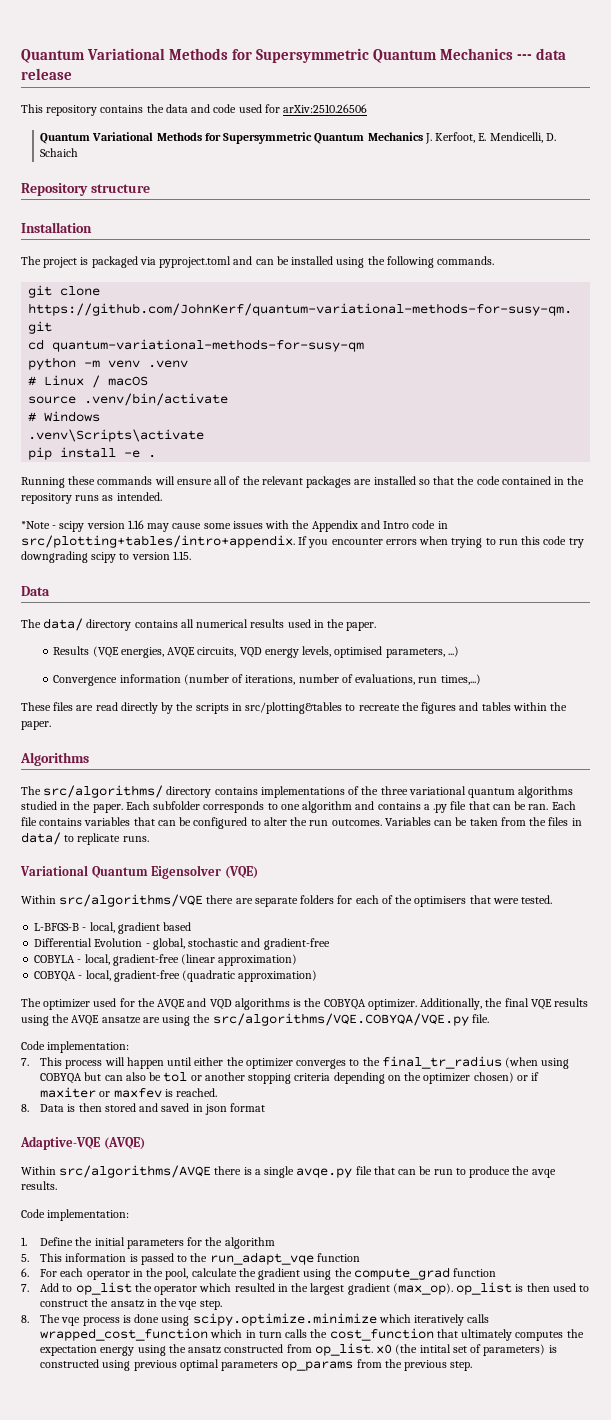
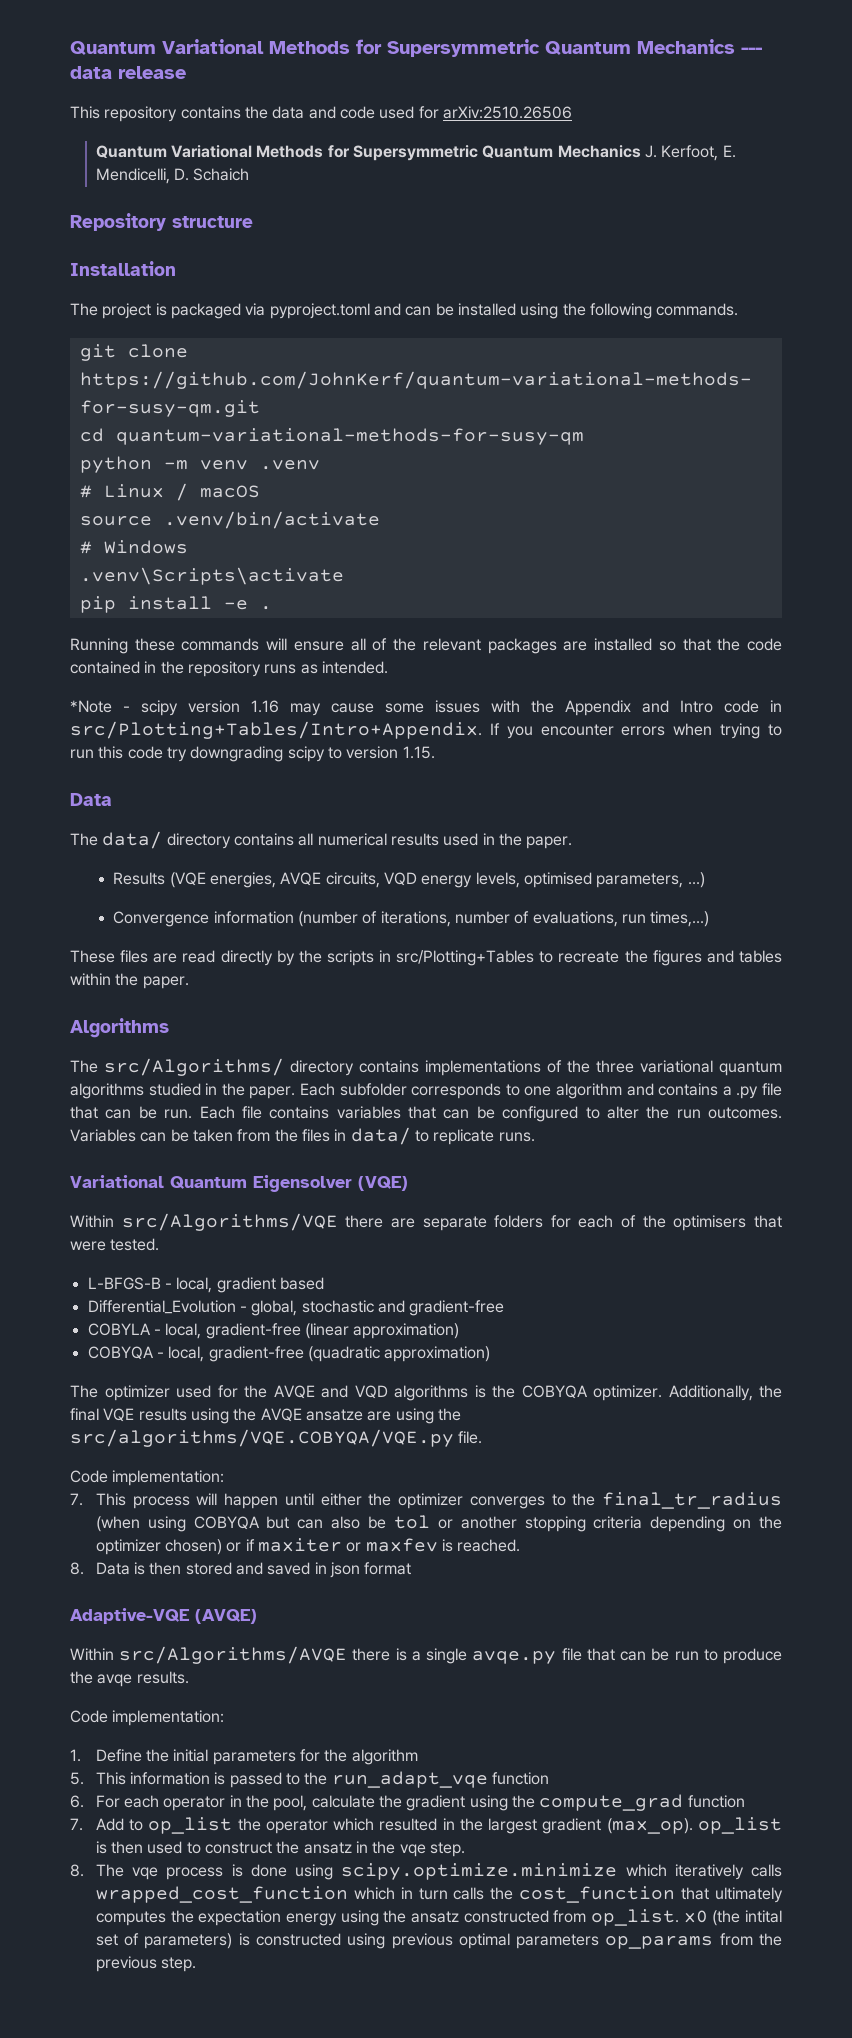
[21,535,295,548] src/plotting+tables/intro+appendix. -> [70,721,482,739] src/Plotting+Tables/Intro+Appendix.
[245,702,343,714] src/plotting&tables -> [396,950,535,966] src/Plotting+Tables
[43,785,164,798] src/algorithms/ -> [104,1058,284,1076] src/Algorithms/
[528,804,549,810] ran. -> [164,1109,193,1119] run.
[59,894,204,907] src/algorithms/VQE -> [121,1213,338,1231] src/Algorithms/VQE
[34,938,143,947] Differential Evolution -> [87,1300,236,1314] Differential_Evolution
[59,1165,212,1178] src/algorithms/AVQE -> [119,1646,348,1664] src/Algorithms/AVQE

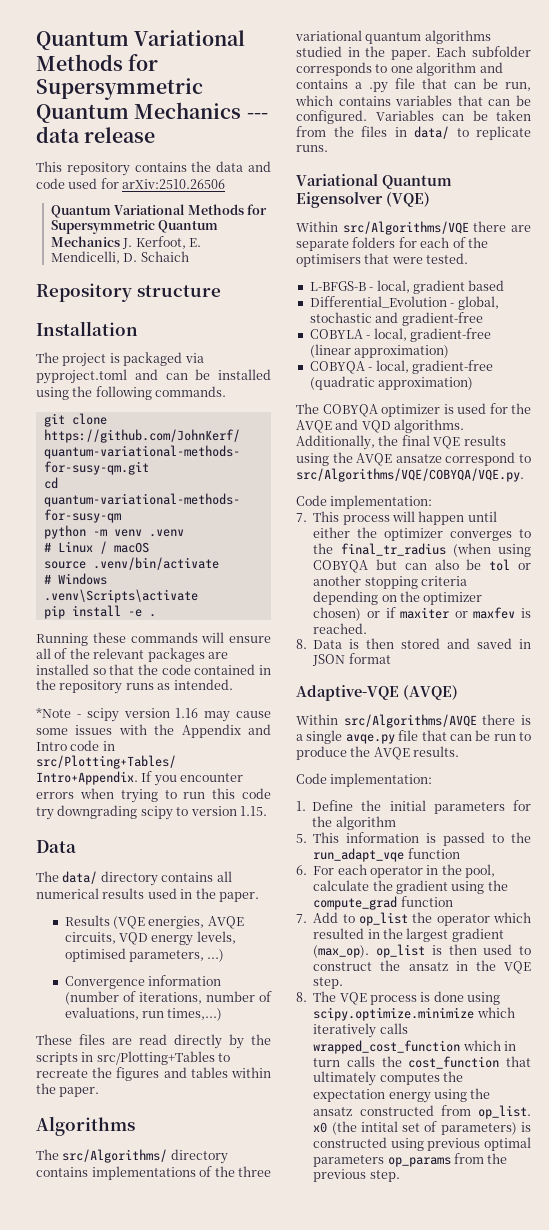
[164,1106,262,1119] run. Each file -> [505,82,531,91] [295,95,333,106] run, which
[502,1106,782,1122] configured to alter the run outcomes. -> [296,110,367,124] configured.
[104,1385,170,1401] optimizer -> [322,404,454,417] COBYQA optimizer is
[394,1385,662,1401] algorithms is the COBYQA optimizer. -> [394,419,465,433] algorithms.
[367,1408,461,1424] [70,1429,483,1447] are using the src/algorithms/VQE.COBYQA/VQE.py file. -> [445,452,531,466] [296,468,524,482] correspond to src/Algorithms/VQE/COBYQA/VQE.py.
[330,1562,361,1578] json -> [312,654,346,666] JSON
[97,1674,133,1687] avqe -> [373,747,410,760] AVQE
[399,1844,426,1857] vqe -> [504,961,531,974] VQE
[132,1867,159,1880] vqe -> [339,992,367,1005] VQE

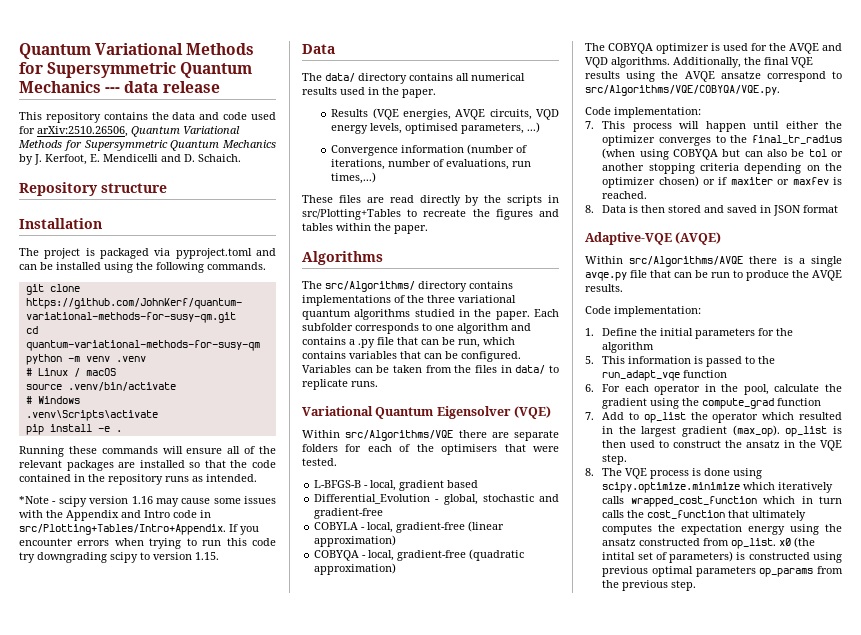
[122,179,226,189] [50,204,268,218] [50,220,219,234] [50,236,120,247] arXiv:2510.26506 // Quantum Variational Methods for Supersymmetric Quantum Mechanics -> [37,126,240,137] [18,140,276,151] [19,154,33,165] arXiv:2510.26506, Quantum Variational Methods for Supersymmetric Quantum Mechanics by
[50,251,189,264] Mendicelli, D. Schaich -> [103,154,241,162] Mendicelli and D. Schaich.

